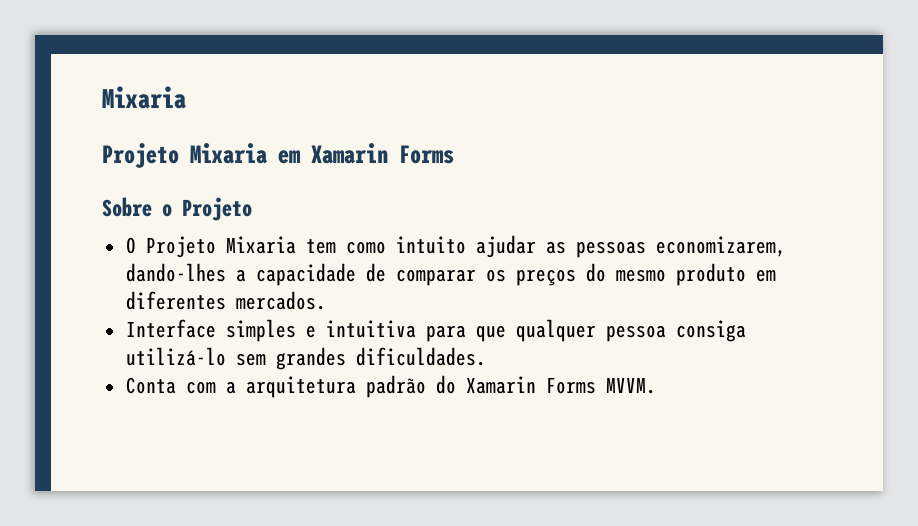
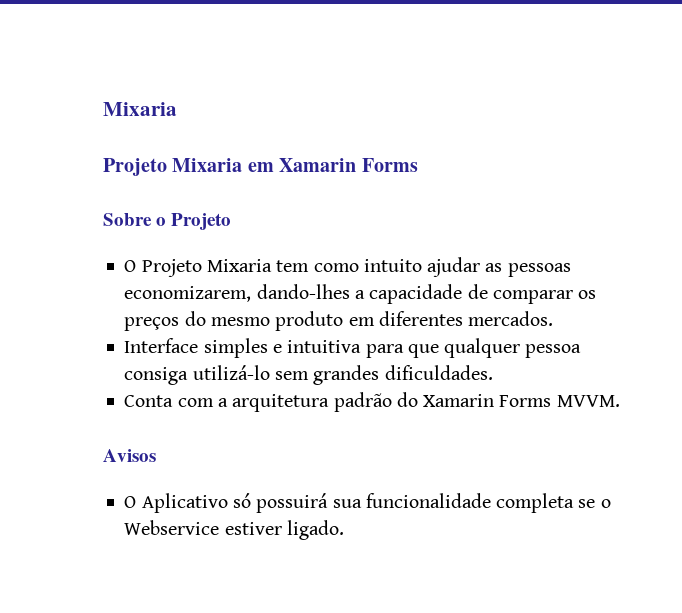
(656, 385) none -> [103,449,156,462] [124,493,611,513] [124,520,344,540] // Avisos // O Aplicativo só possuirá sua funcionalidade completa se o Webservice estiver ligado.

